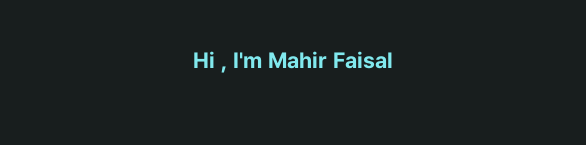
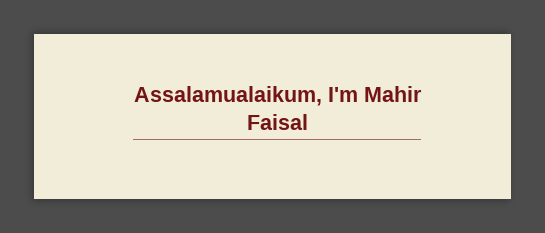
[193,51,228,73] Hi , -> [133,86,322,106] Assalamualaikum,

